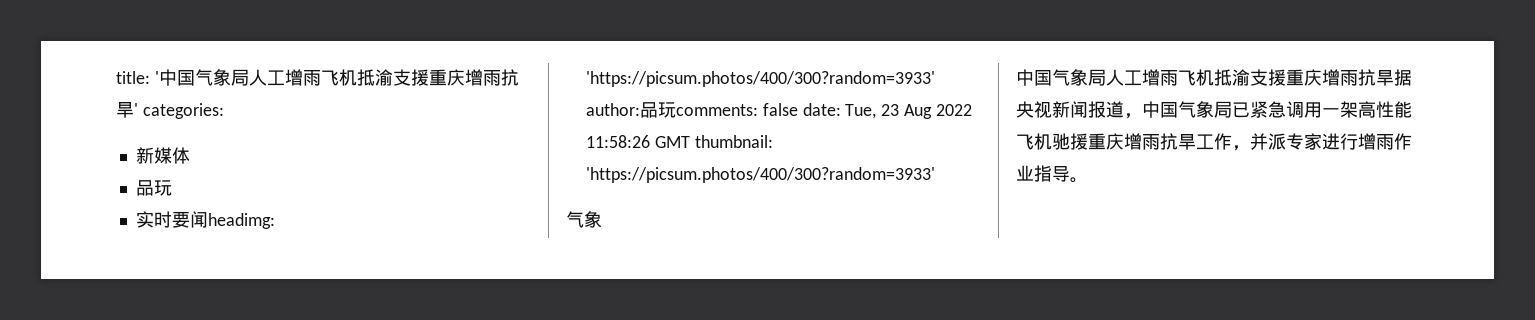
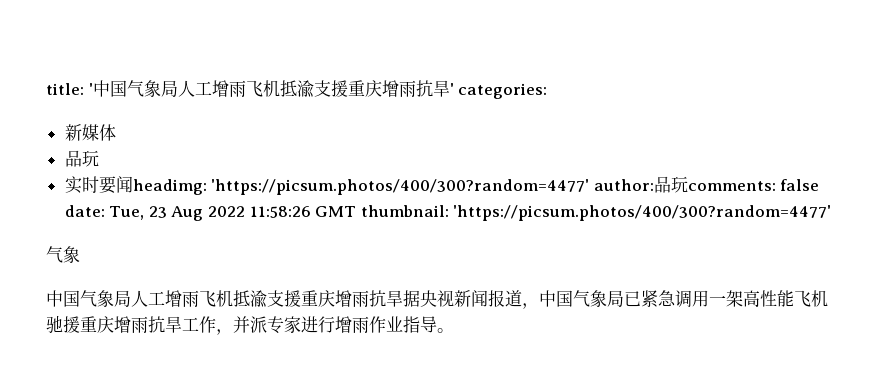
[585,71,935,87] 'https://picsum.photos/400/300?random=3933' -> [211,179,590,195] 'https://picsum.photos/400/300?random=4477'
[585,167,935,183] 'https://picsum.photos/400/300?random=3933' -> [453,205,832,221] 'https://picsum.photos/400/300?random=4477'

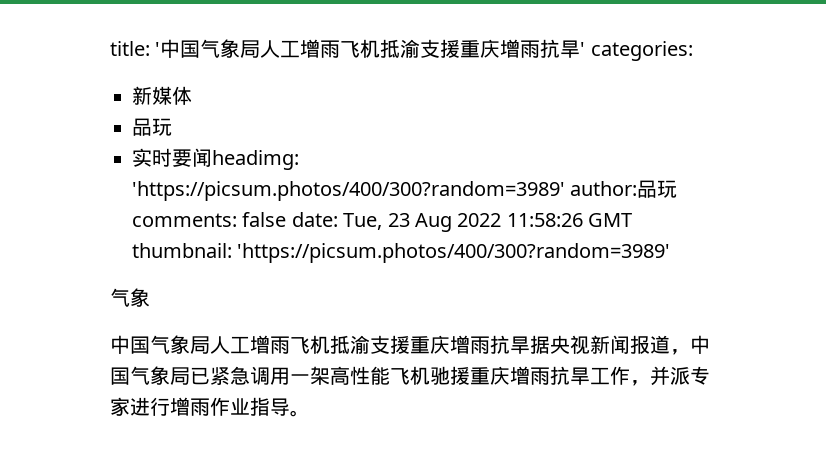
[211,179,590,195] 'https://picsum.photos/400/300?random=4477' -> [132,181,565,201] 'https://picsum.photos/400/300?random=3989'
[453,205,832,221] 'https://picsum.photos/400/300?random=4477' -> [237,243,671,263] 'https://picsum.photos/400/300?random=3989'

